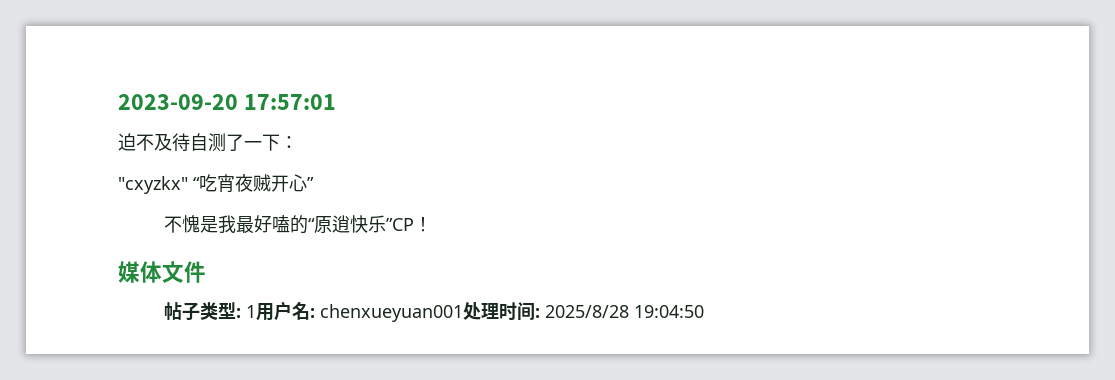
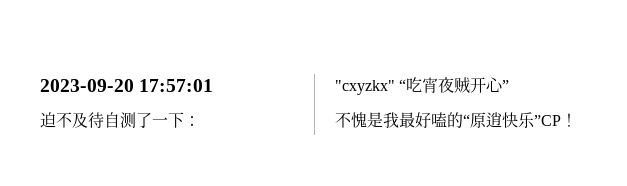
[118,261,206,283] [164,301,705,322] // 媒体文件 // 帖子类型: 1用户名: chenxueyuan001处理时间: 2025/8/28 19:04:50 -> (577, 120) none

